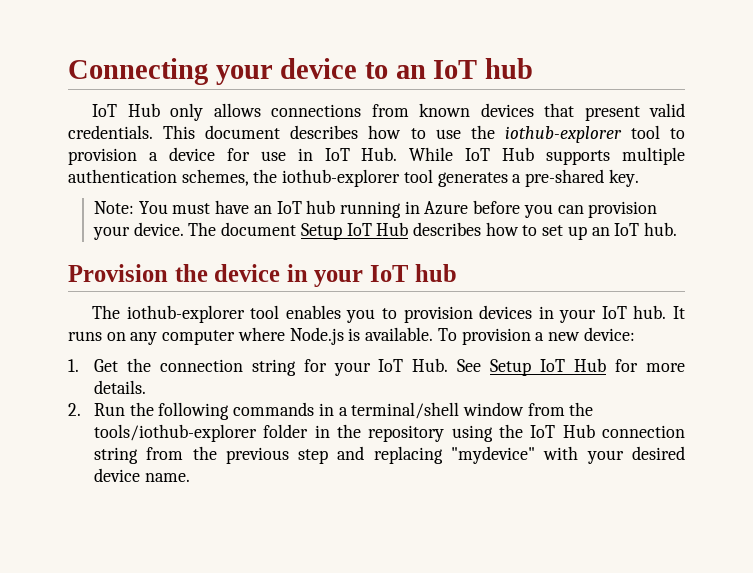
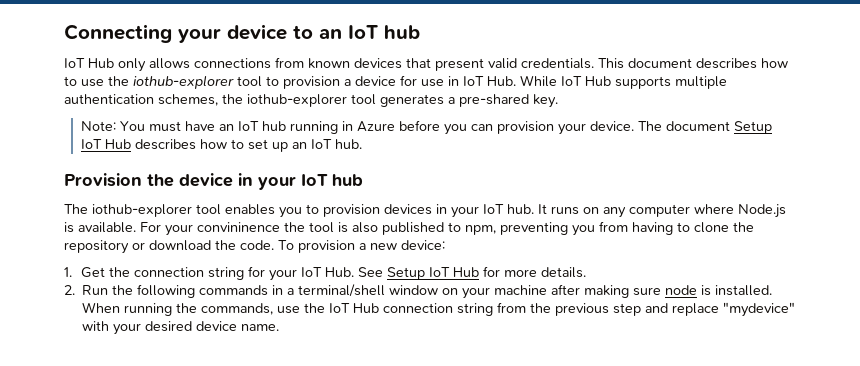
(434, 334) none -> [140,221,754,236] [64,240,274,254] For your convininence the tool is also published to npm, preventing you from having to clone the repository or download the code.
[527,402,594,416] [93,424,493,442] from the tools/iothub-explorer folder in the repository using -> [442,284,773,299] [82,302,301,316] on your machine after making sure node is installed. When running the commands, use
[373,446,443,464] replacing -> [672,303,720,316] replace

